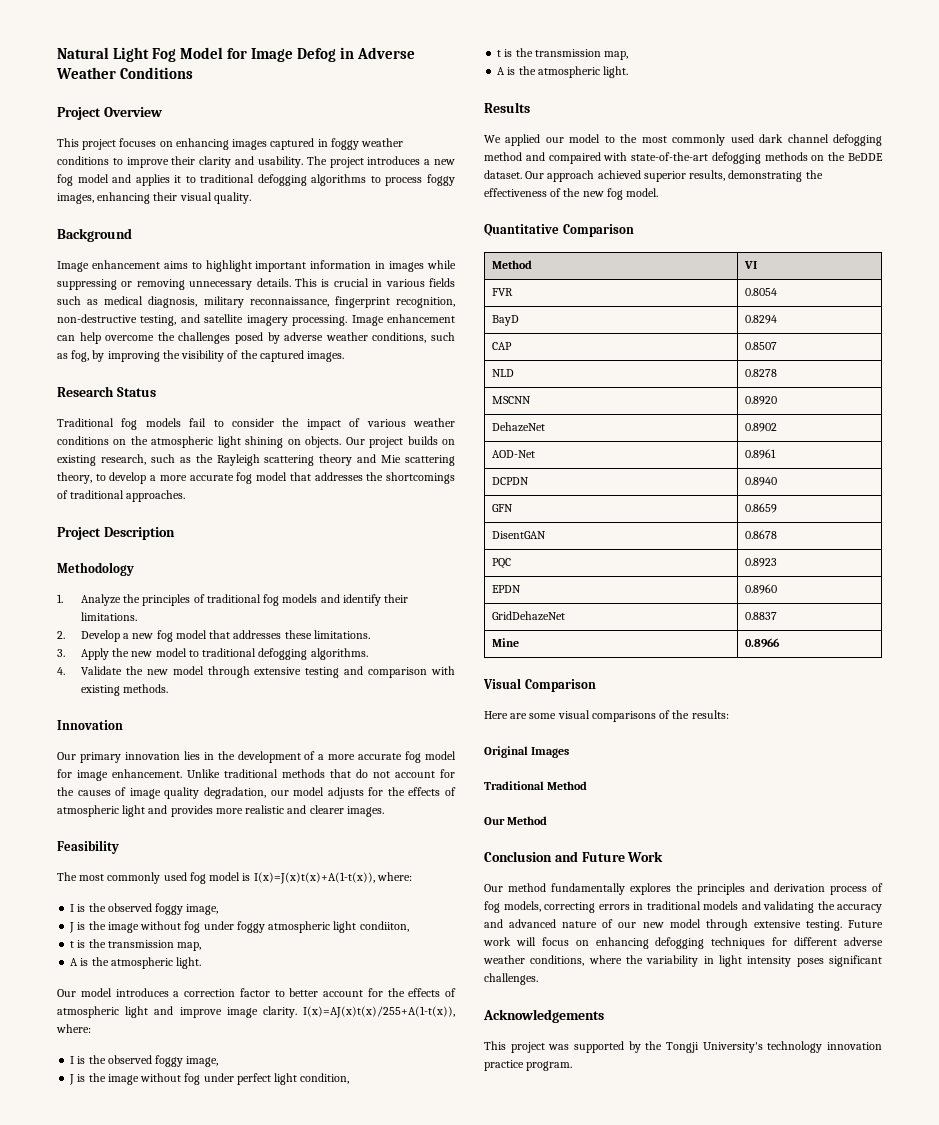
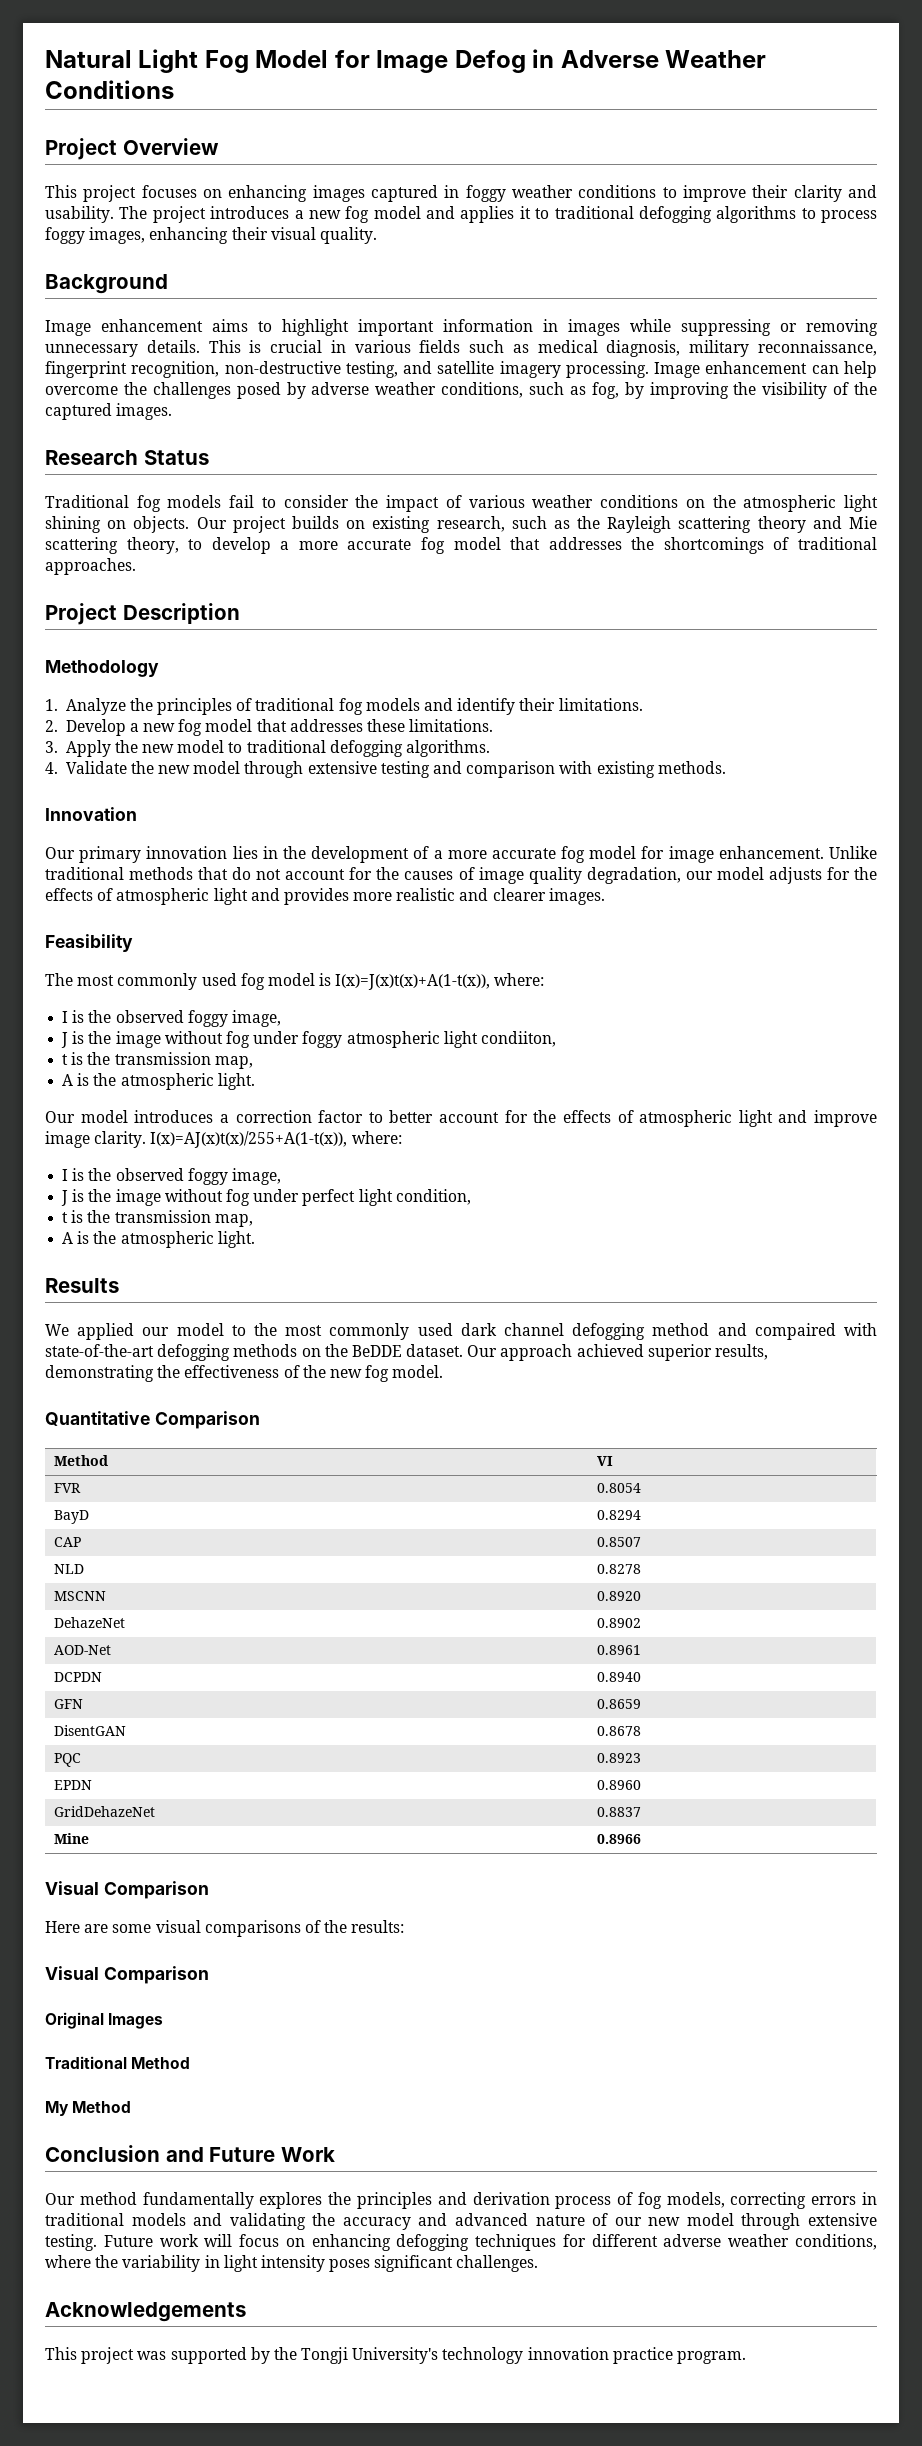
(729, 714) none -> [45,1966,209,1984] // Visual Comparison
[484,817,505,825] Our -> [45,2101,69,2116] My

